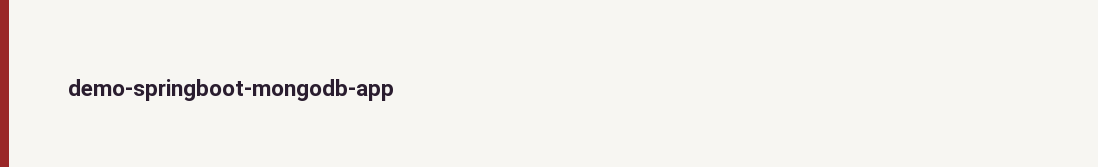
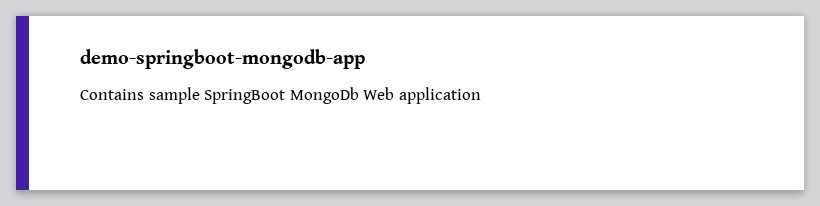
(394, 90) none -> [80,87,481,104] // Contains sample SpringBoot MongoDb Web application

